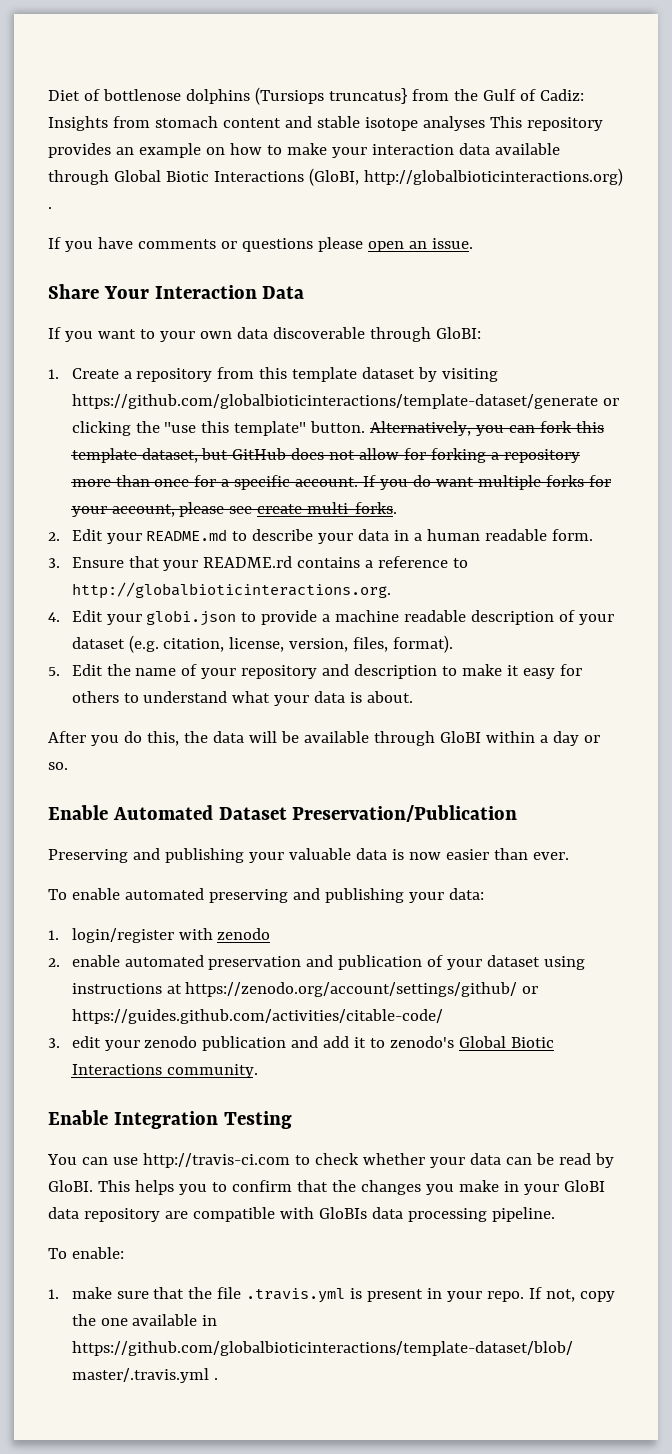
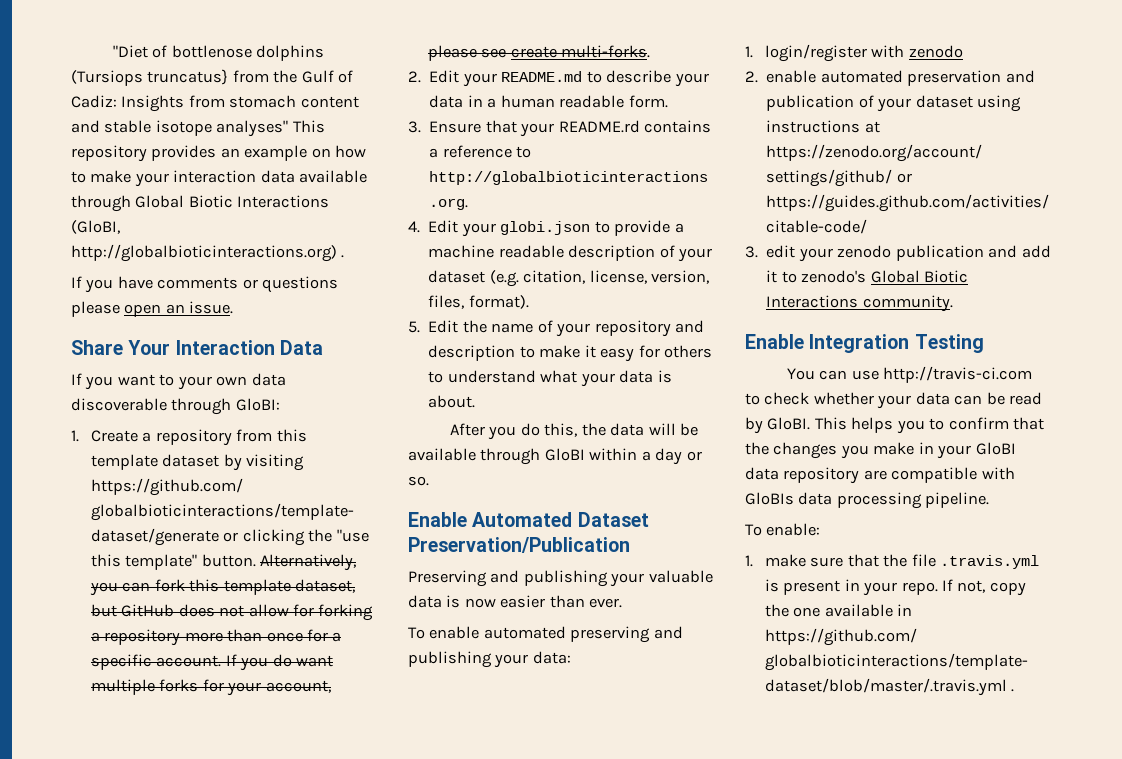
[48,90,80,101] Diet -> [112,45,148,58] "Diet
[422,116,485,131] analyses -> [216,120,289,137] analyses"

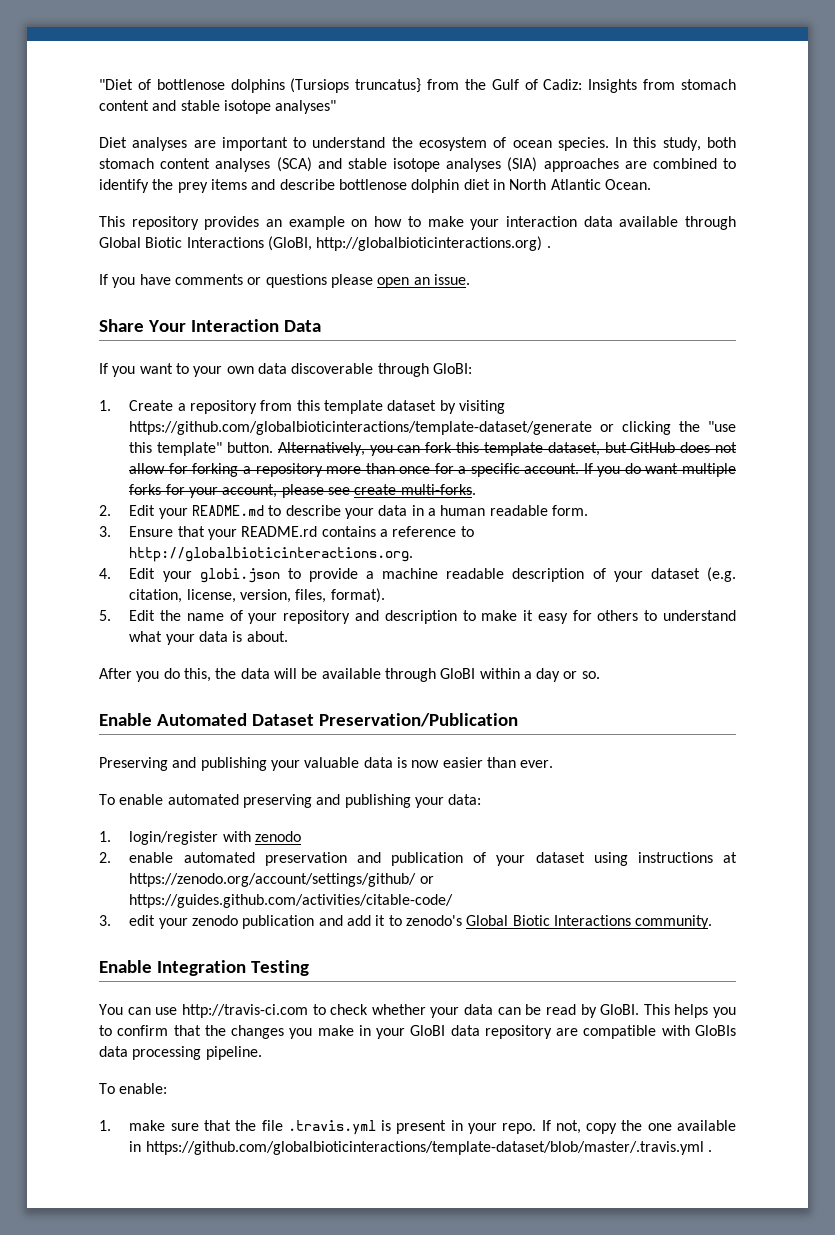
(289, 128) none -> [99,137,737,151] [99,157,736,172] [99,179,651,193] // Diet analyses are important to understand the ecosystem of ocean species. In this study, both stomach content analyses (SCA) and stable isotope analyses (SIA) approaches are combined to identify the prey items and describe bottlenose dolphin diet in North Atlantic Ocean. //

